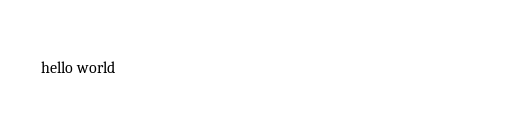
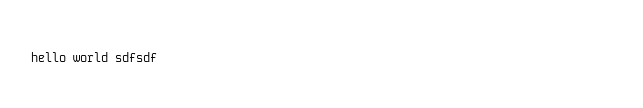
(116, 67) none -> [115,52,157,62] sdfsdf

